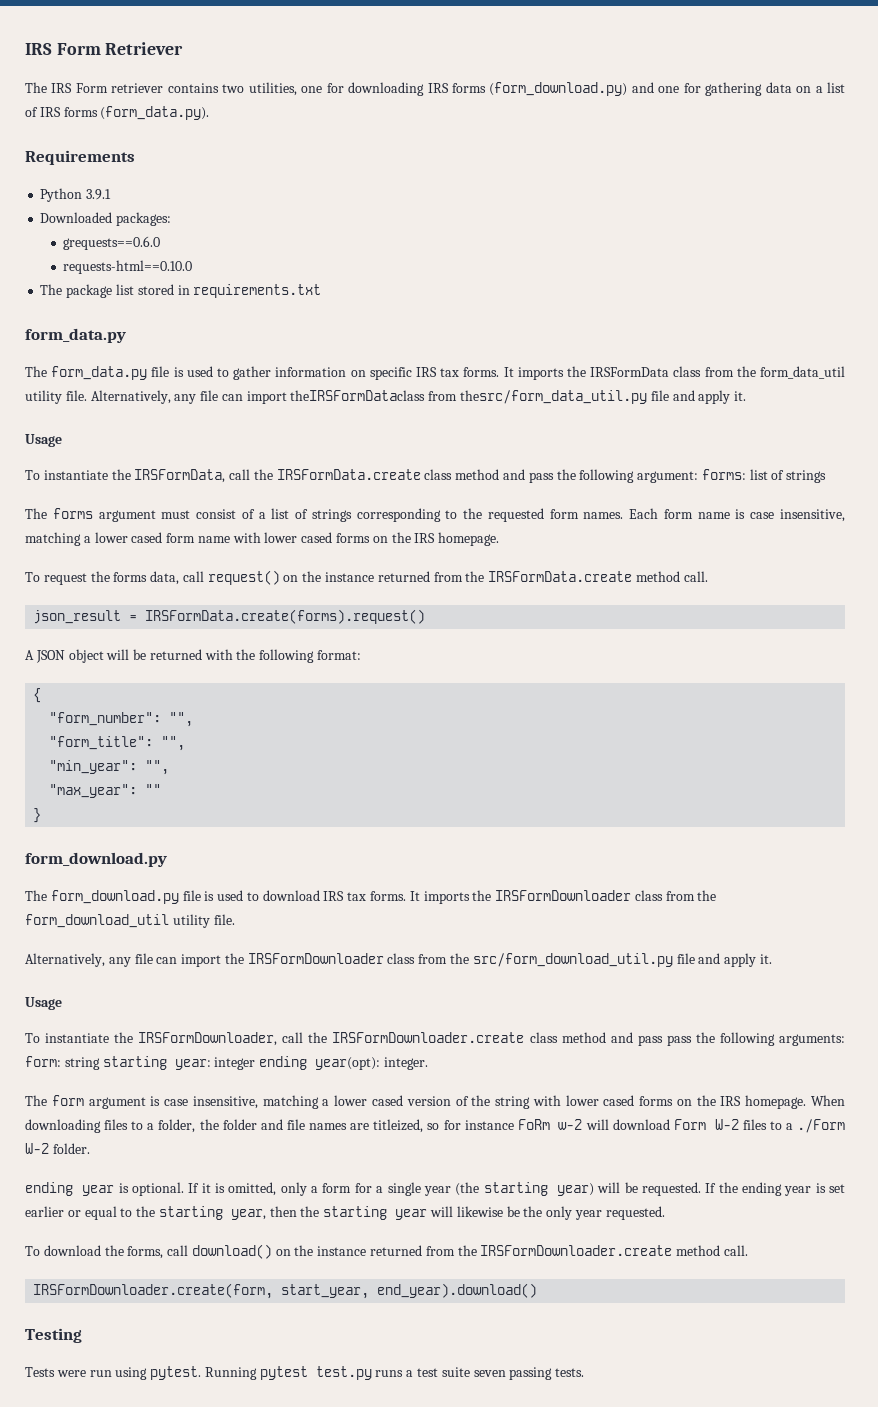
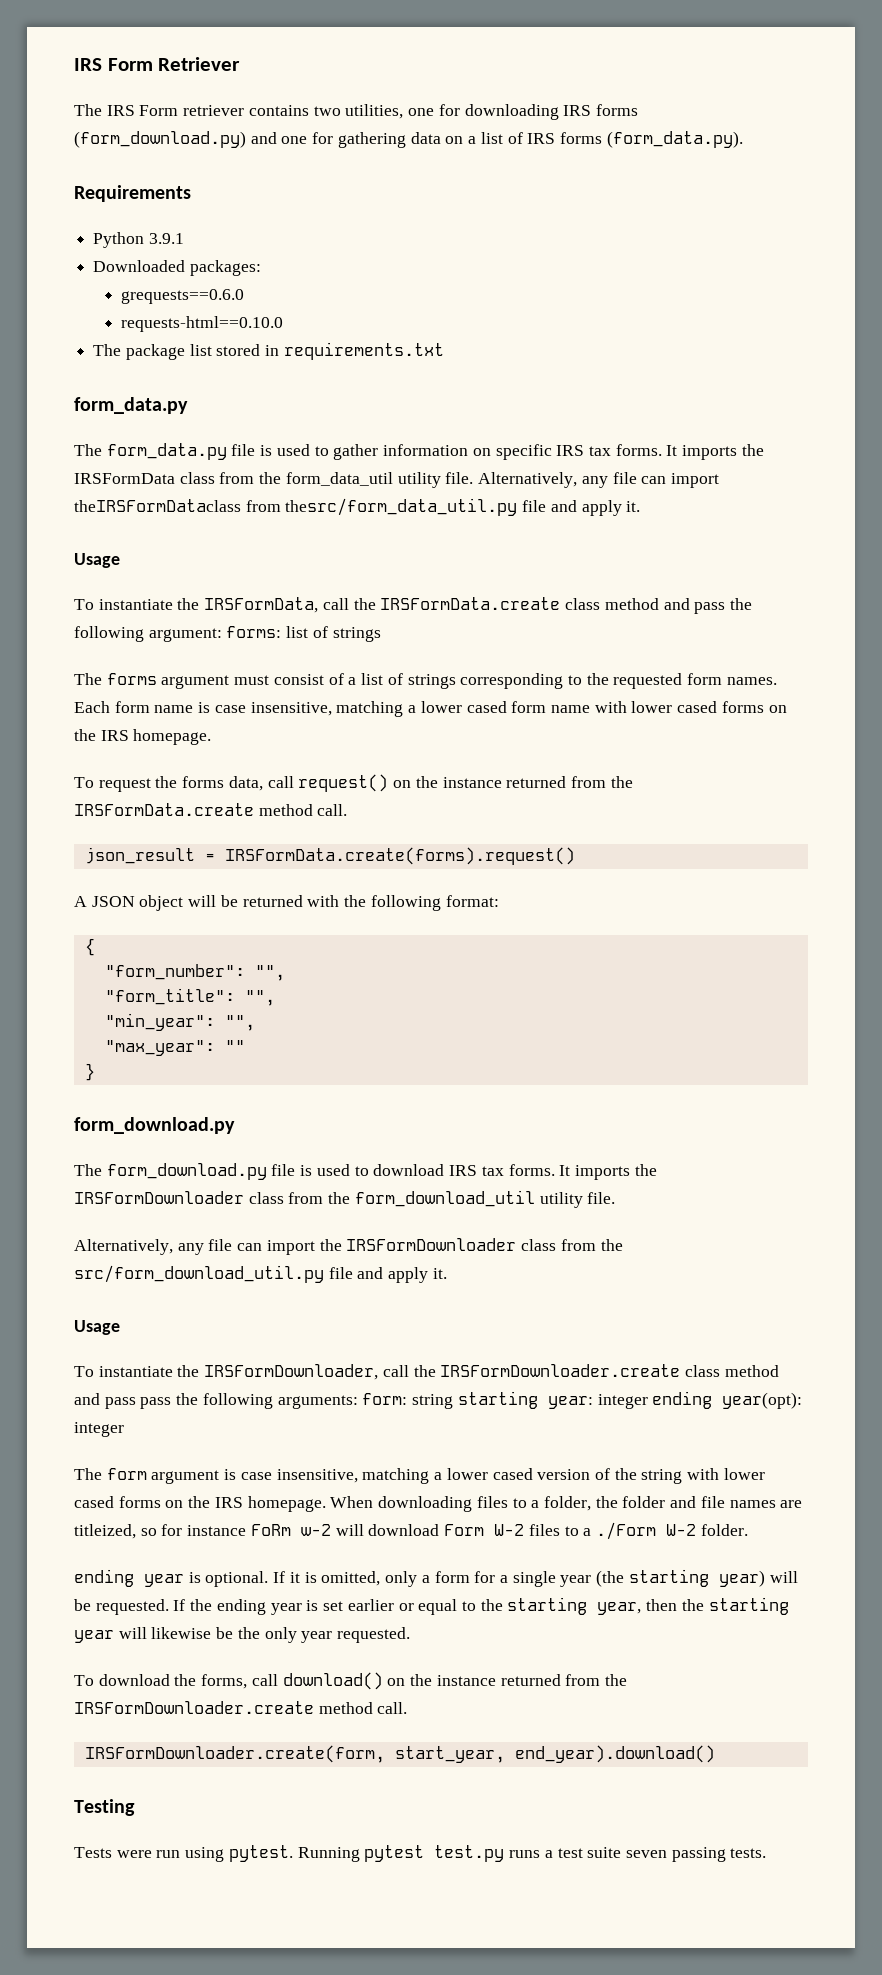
[383,1057,428,1070] integer. -> [74,1422,124,1437] integer

